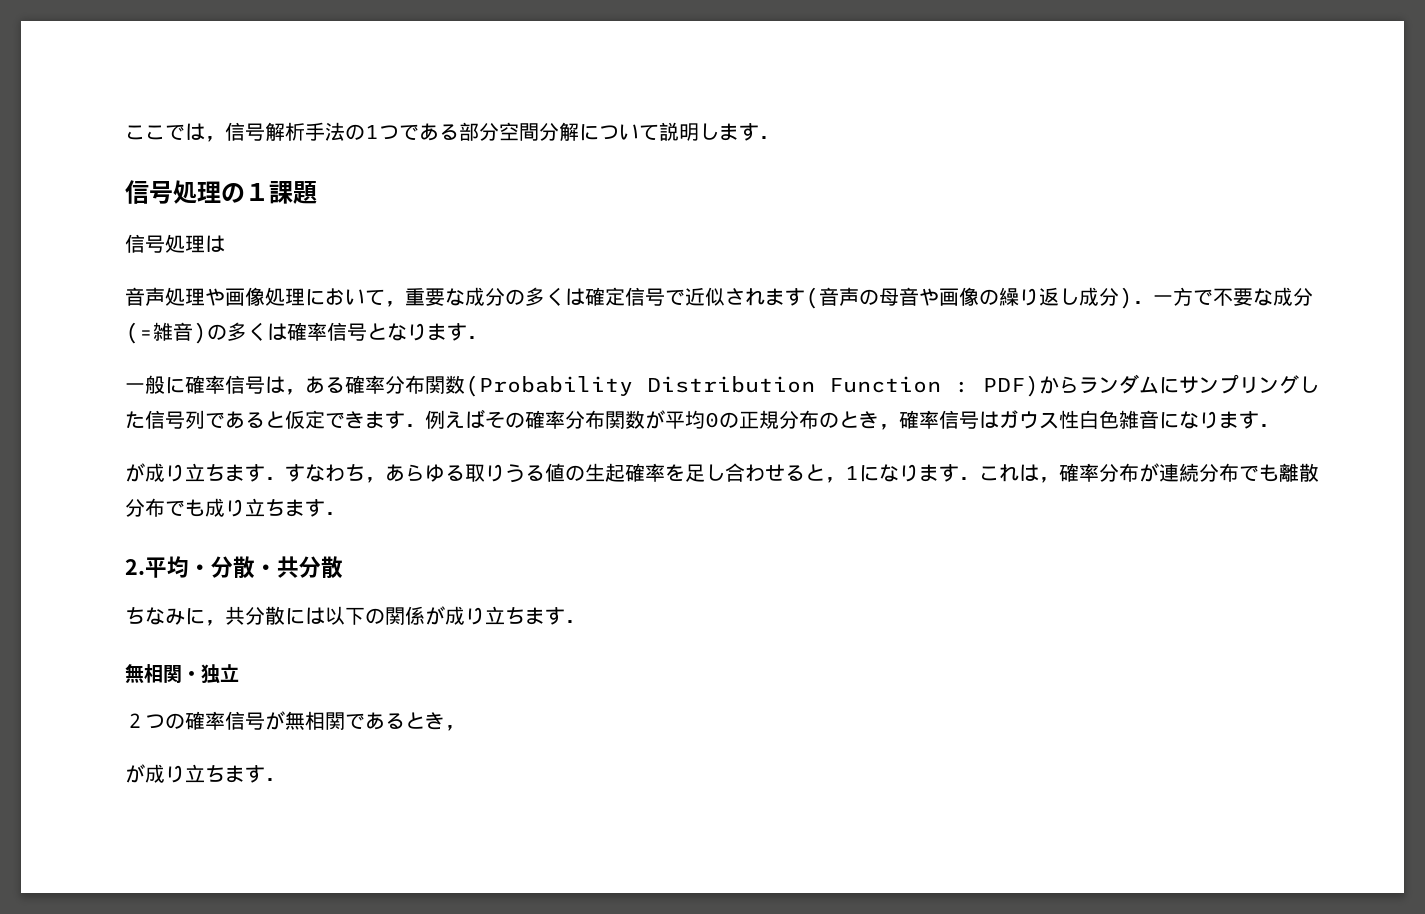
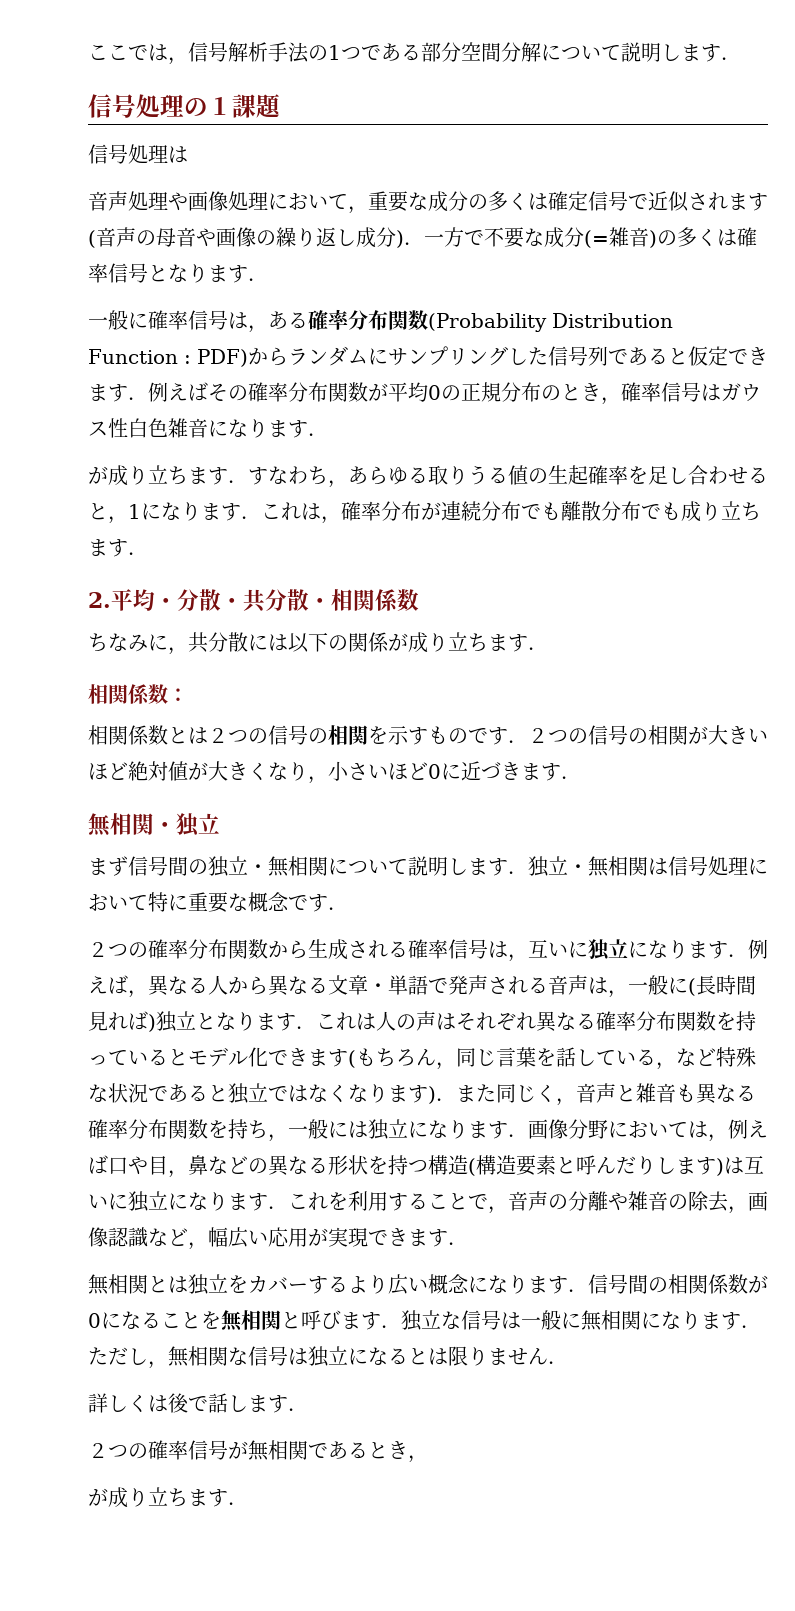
(343, 567) none -> [309,589,419,611] ・相関係数
[125,664,239,684] 無相関・独立 -> [88,684,188,704] [88,725,768,745] [88,761,581,784] [88,813,220,837] [88,856,768,877] [88,892,348,913] [88,939,768,962] [88,975,756,998] [88,1011,756,1032] [88,1047,756,1070] [88,1083,756,1106] [88,1119,768,1142] [88,1155,764,1178] [88,1191,768,1214] [88,1227,468,1250] [88,1274,768,1295] [88,1310,761,1332] [88,1346,568,1369] [88,1393,308,1413] 相関係数： // 相関係数とは２つの信号の相関を示すものです．２つの信号の相関が大きいほど絶対値が大きくなり，小さいほど0に近づきます． // 無相関・独立 // まず信号間の独立・無相関について説明します．独立・無相関は信号処理において特に重要な概念です． // ２つの確率分布関数から生成される確率信号は，互いに独立になります．例えば，異なる人から異なる文章・単語で発声される音声は，一般に(長時間見れば)独立となります．これは人の声はそれぞれ異なる確率分布関数を持っているとモデル化できます(もちろん，同じ言葉を話している，など特殊な状況であると独立ではなくなります)．また同じく，音声と雑音も異なる確率分布関数を持ち，一般には独立になります．画像分野においては，例えば口や目，鼻などの異なる形状を持つ構造(構造要素と呼んだりします)は互いに独立になります．これを利用することで，音声の分離や雑音の除去，画像認識など，幅広い応用が実現できます． // 無相関とは独立をカバーするより広い概念になります．信号間の相関係数が0になることを無相関と呼びます．独立な信号は一般に無相関になります．ただし，無相関な信号は独立になるとは限りません． // 詳しくは後で話します．

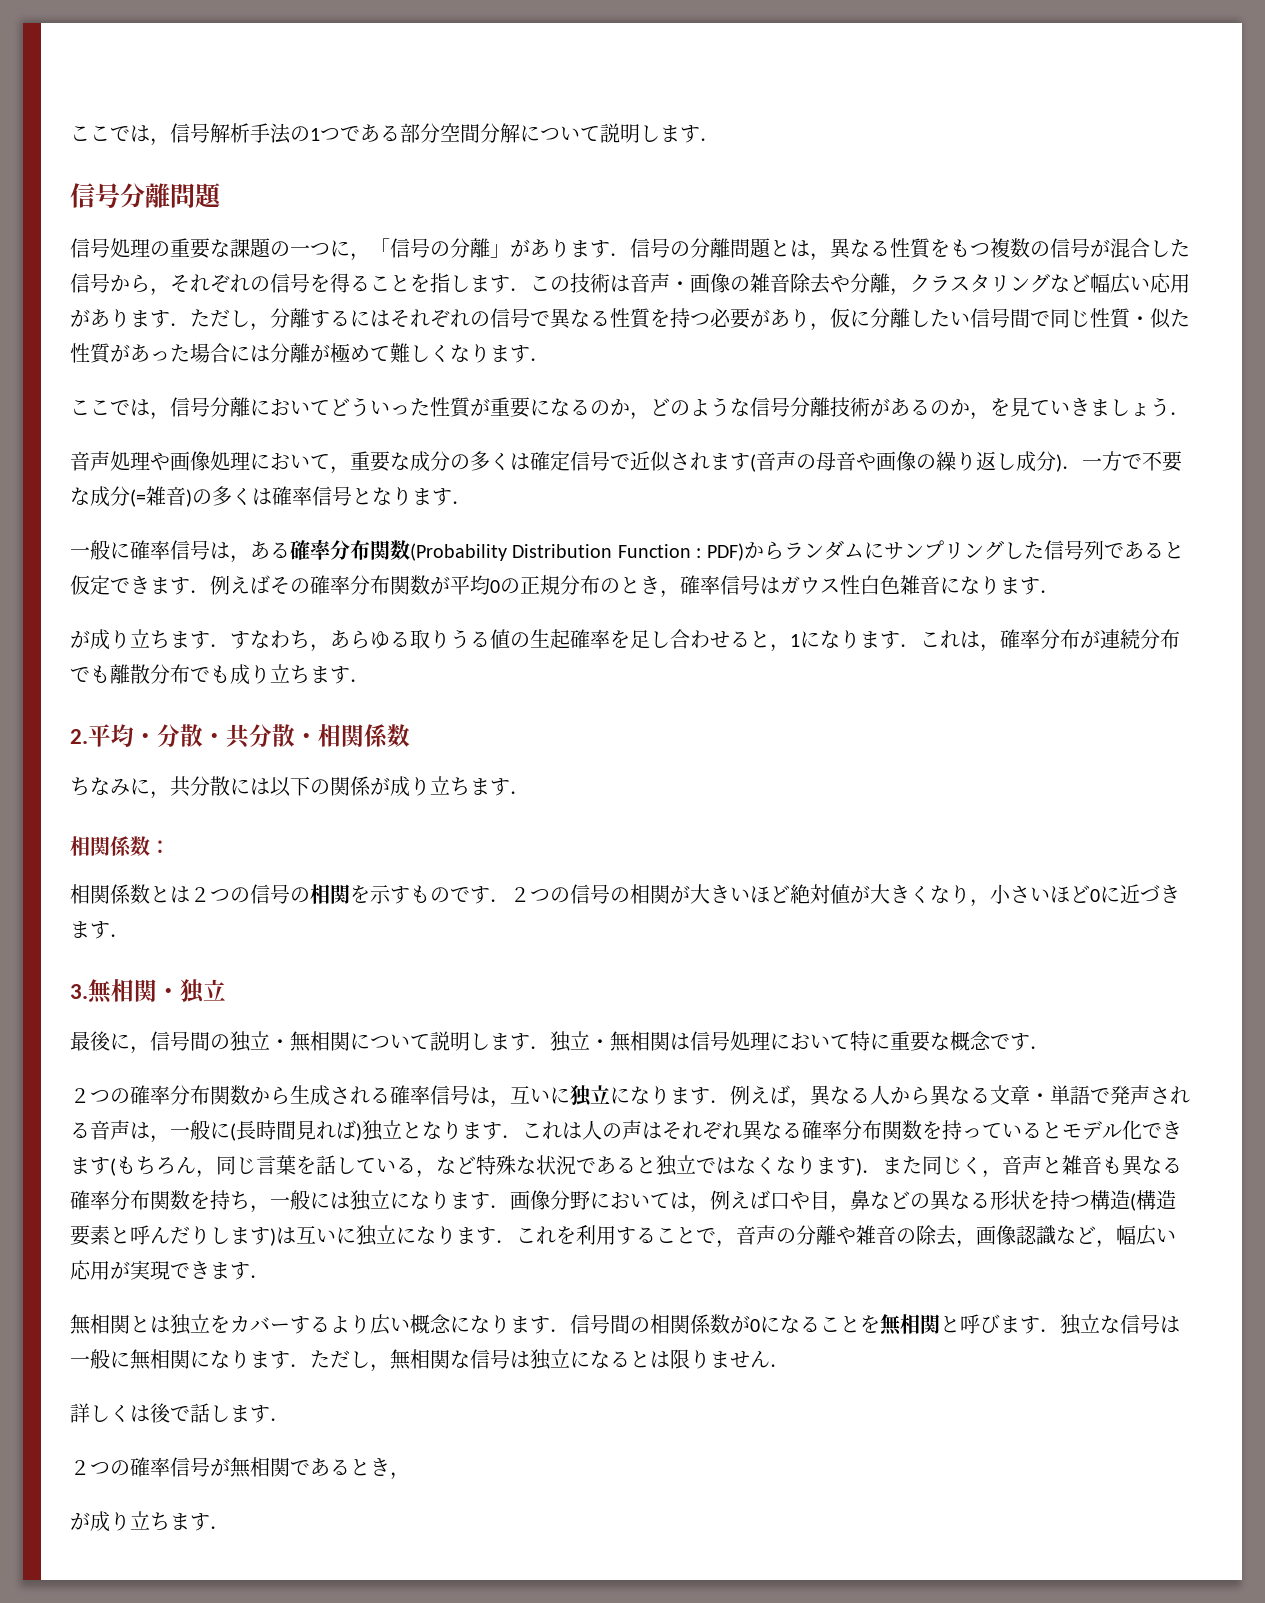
[136,94,256,118] 処理の１課 -> [120,183,195,208] 分離問
[168,146,188,163] は -> [150,238,1190,261] [70,273,1190,296] [70,308,1190,331] [70,343,550,364] [70,397,1190,420] の重要な課題の一つに，「信号の分離」があります．信号の分離問題とは，異なる性質をもつ複数の信号が混合した信号から，それぞれの信号を得ることを指します．この技術は音声・画像の雑音除去や分離，クラスタリングなど幅広い応用があります．ただし，分離するにはそれぞれの信号で異なる性質を持つ必要があり，仮に分離したい信号間で同じ性質・似た性質があった場合には分離が極めて難しくなります． // ここでは，信号分離においてどういった性質が重要になるのか，どのような信号分離技術があるのか，を見ていきましょう．
(581, 777) none -> [70,984,88,999] 3.
[88,856,128,876] まず -> [70,1031,150,1054] 最後に，

